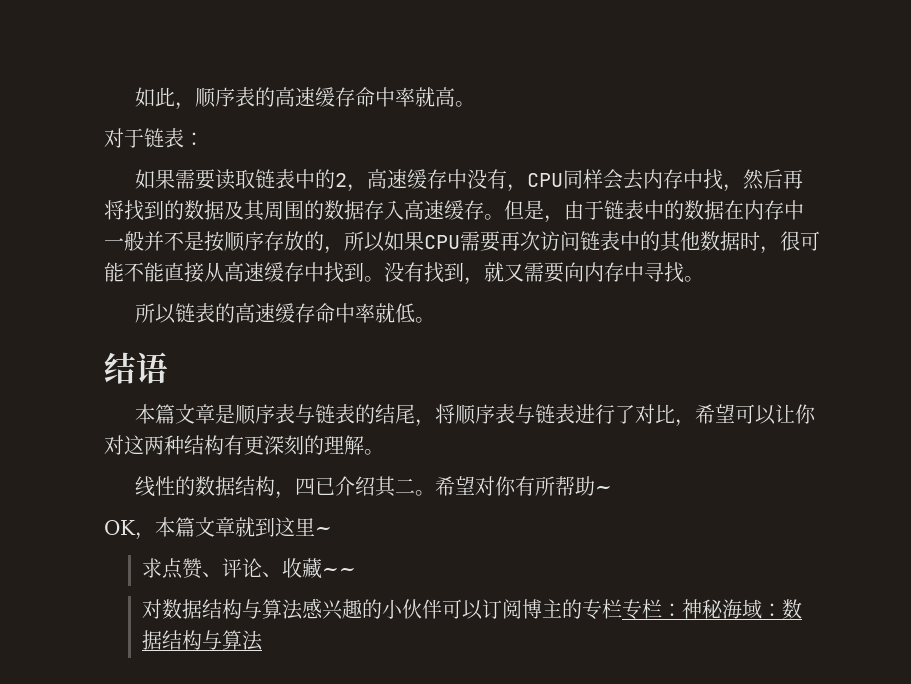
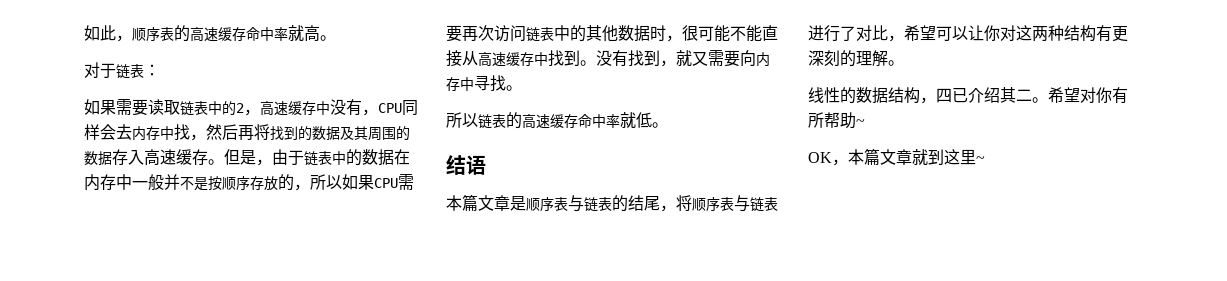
[141,558,356,579] [141,598,802,620] [141,630,263,651] // 求点赞、评论、收藏~~ // 对数据结构与算法感兴趣的小伙伴可以订阅博主的专栏专栏：神秘海域：数据结构与算法 -> (985, 159) none

